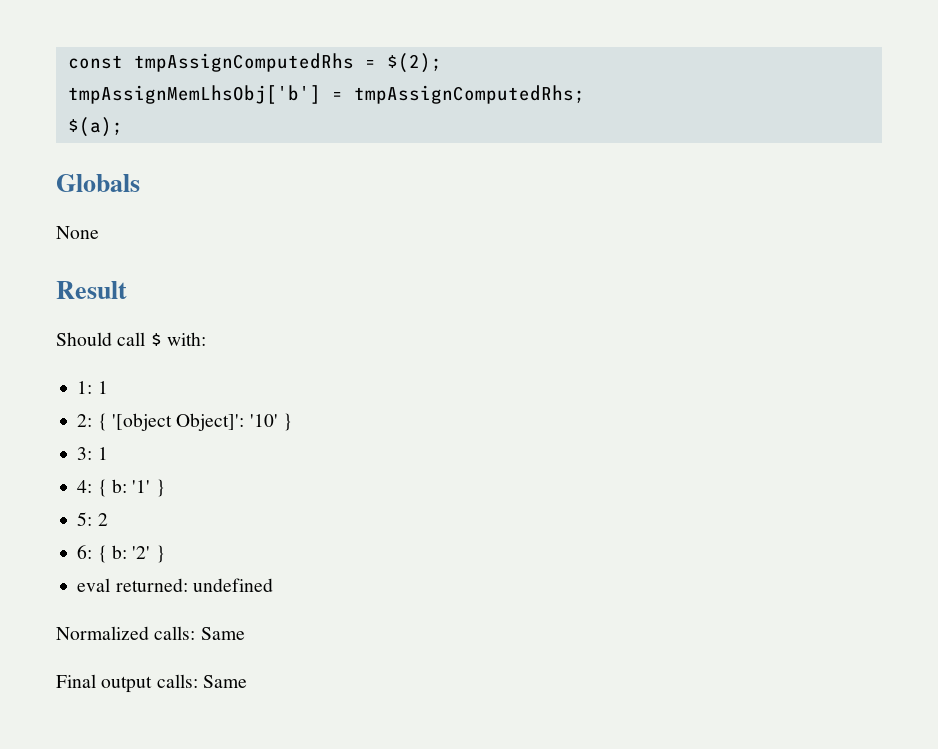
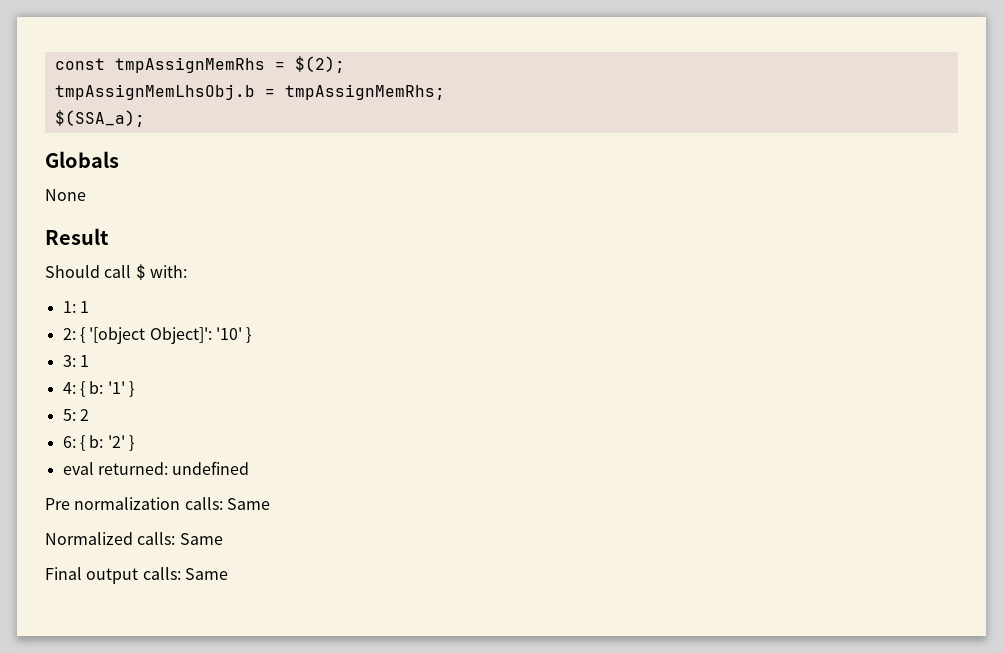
[133,53,354,72] tmpAssignComputedRhs -> [114,57,265,73] tmpAssignMemRhs
[67,85,585,104] [67,117,123,137] tmpAssignMemLhsObj['b'] = tmpAssignComputedRhs; // $(a); -> [54,84,445,100] [54,110,145,127] tmpAssignMemLhsObj.b = tmpAssignMemRhs; // $(SSA_a);
(273, 585) none -> [45,497,270,510] // Pre normalization calls: Same

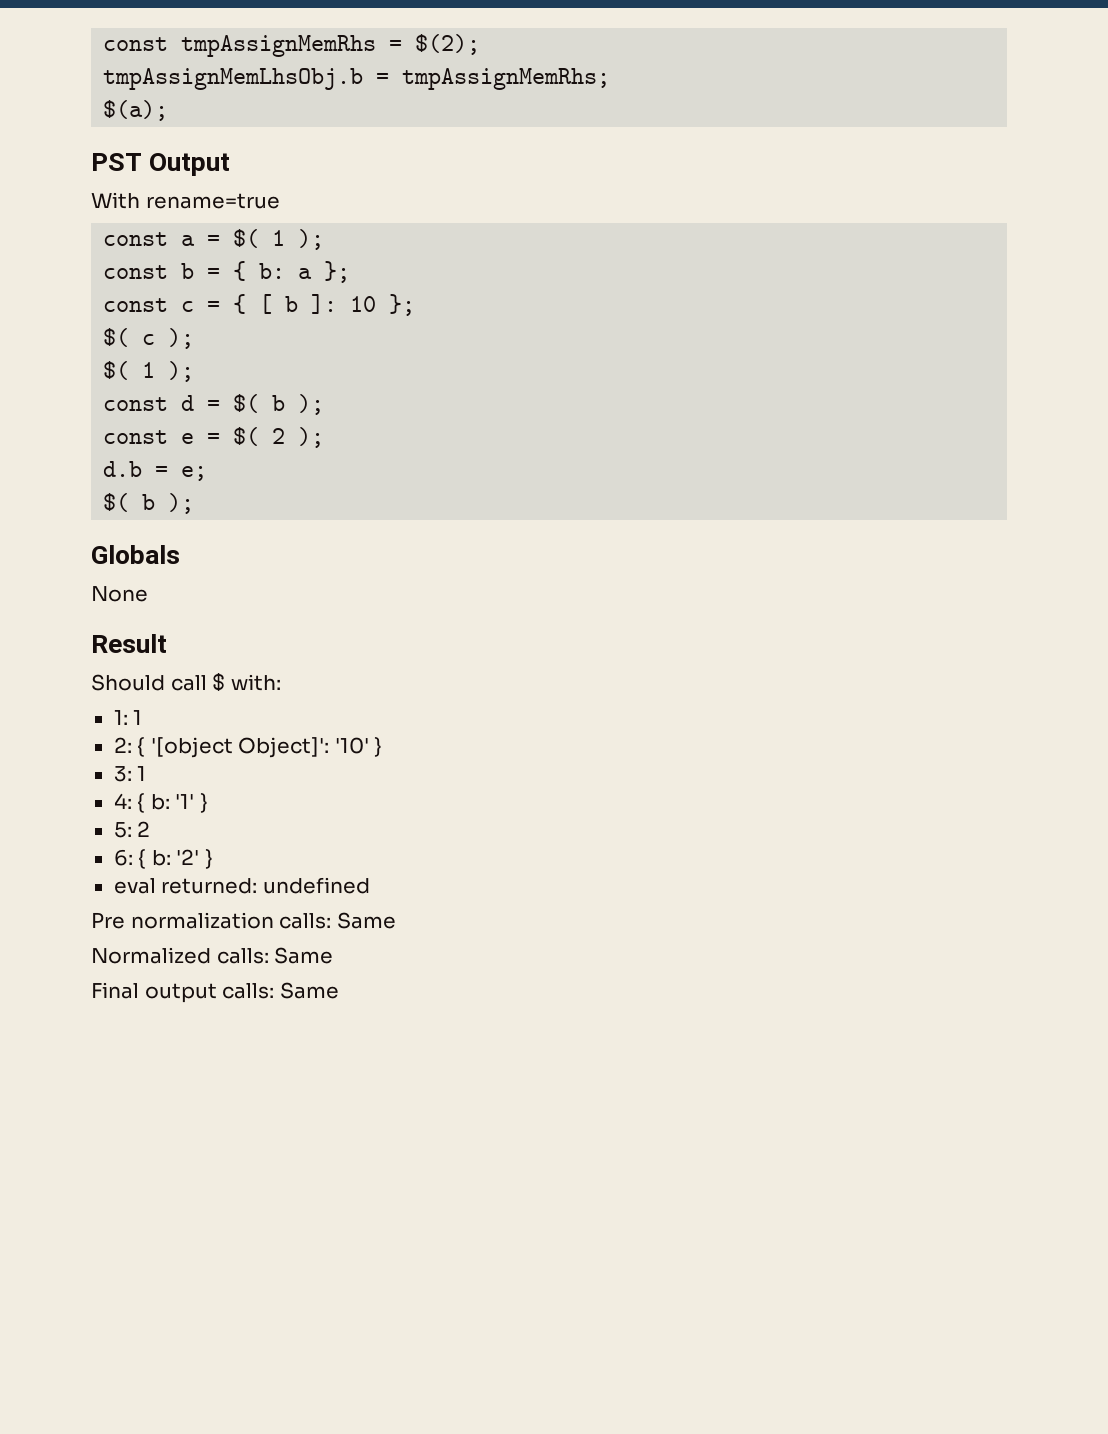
[54,110,145,127] $(SSA_a); -> [103,100,169,121] [91,153,231,176] [91,192,280,209] [103,229,325,250] [103,261,351,283] [103,294,416,316] [103,328,195,349] [103,361,195,382] [103,394,325,415] [103,427,325,448] [103,461,208,481] [103,493,195,514] $(a); // PST Output // With rename=true // const a = $( 1 ); // const b = { b: a }; // const c = { [ b ]: 10 }; // $( c ); // $( 1 ); // const d = $( b ); // const e = $( 2 ); // d.b = e; // $( b );

